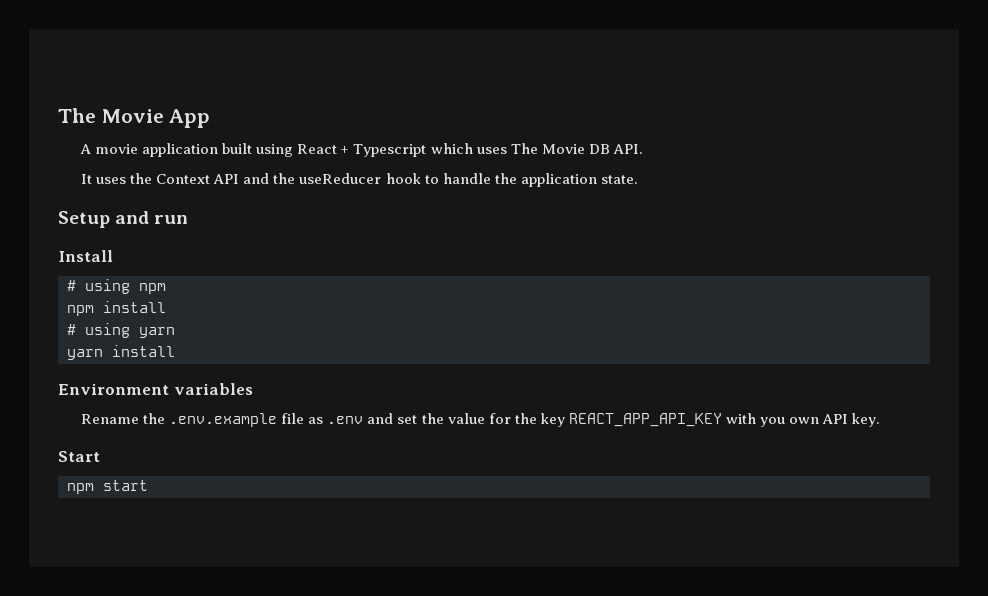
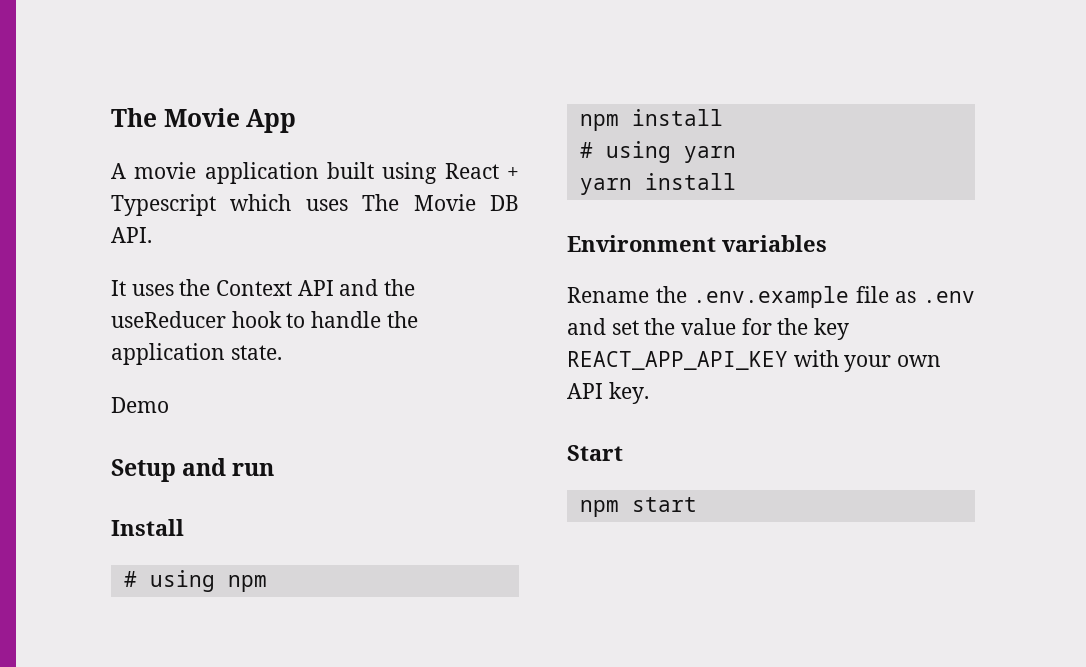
(638, 179) none -> [111,397,169,413] // Demo
[759,417,785,427] you -> [844,355,892,372] your

